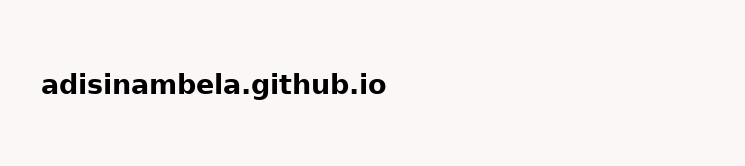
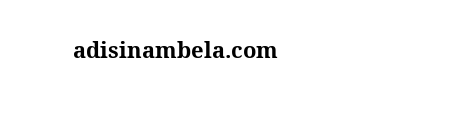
[41,73,387,100] adisinambela.github.io -> [73,41,278,58] adisinambela.com

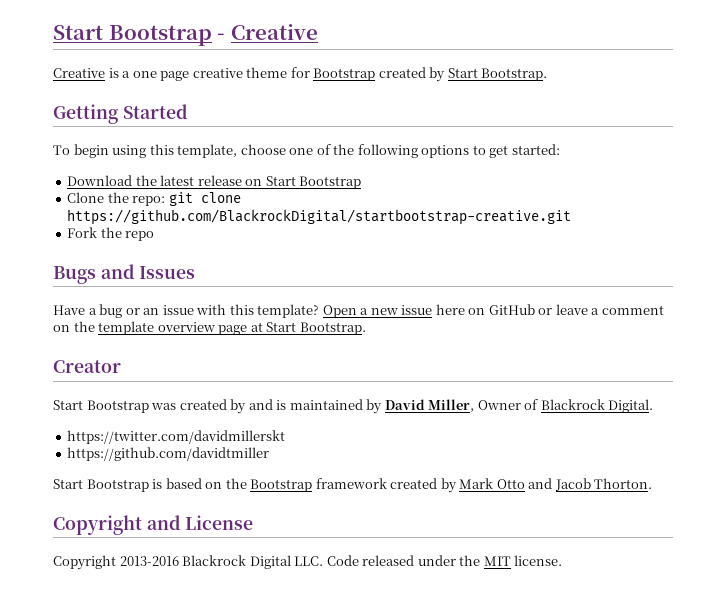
[73,41,278,58] adisinambela.com -> [53,24,318,46] [53,67,548,82] [53,104,188,124] [53,144,560,158] [67,175,362,189] [67,192,241,206] [67,209,572,225] [67,227,155,241] [53,264,196,284] [53,304,664,318] [53,321,366,335] [53,360,121,373] [53,399,654,414] [67,430,286,444] [67,447,270,461] [53,478,653,493] [53,515,254,535] [53,555,563,570] Start Bootstrap - Creative // Creative is a one page creative theme for Bootstrap created by Start Bootstrap. // Getting Started // To begin using this template, choose one of the following options to get started: // Download the latest release on Start Bootstrap // Clone the repo: git clone https://github.com/BlackrockDigital/startbootstrap-creative.git // Fork the repo // Bugs and Issues // Have a bug or an issue with this template? Open a new issue here on GitHub or leave a comment on the template overview page at Start Bootstrap. // Creator // Start Bootstrap was created by and is maintained by David Miller, Owner of Blackrock Digital. // https://twitter.com/davidmillerskt // https://github.com/davidtmiller // Start Bootstrap is based on the Bootstrap framework created by Mark Otto and Jacob Thorton. // Copyright and License // Copyright 2013-2016 Blackrock Digital LLC. Code released under the MIT license.

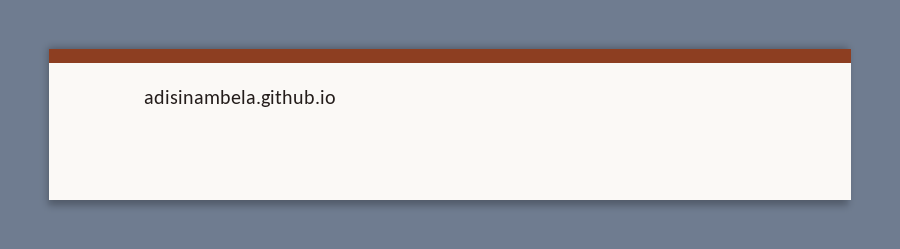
[53,24,318,46] [53,67,548,82] [53,104,188,124] [53,144,560,158] [67,175,362,189] [67,192,241,206] [67,209,572,225] [67,227,155,241] [53,264,196,284] [53,304,664,318] [53,321,366,335] [53,360,121,373] [53,399,654,414] [67,430,286,444] [67,447,270,461] [53,478,653,493] [53,515,254,535] [53,555,563,570] Start Bootstrap - Creative // Creative is a one page creative theme for Bootstrap created by Start Bootstrap. // Getting Started // To begin using this template, choose one of the following options to get started: // Download the latest release on Start Bootstrap // Clone the repo: git clone https://github.com/BlackrockDigital/startbootstrap-creative.git // Fork the repo // Bugs and Issues // Have a bug or an issue with this template? Open a new issue here on GitHub or leave a comment on the template overview page at Start Bootstrap. // Creator // Start Bootstrap was created by and is maintained by David Miller, Owner of Blackrock Digital. // https://twitter.com/davidmillerskt // https://github.com/davidtmiller // Start Bootstrap is based on the Bootstrap framework created by Mark Otto and Jacob Thorton. // Copyright and License // Copyright 2013-2016 Blackrock Digital LLC. Code released under the MIT license. -> [144,90,336,107] adisinambela.github.io

